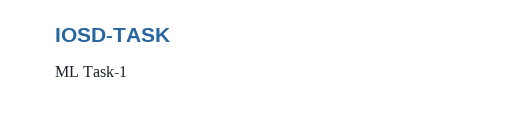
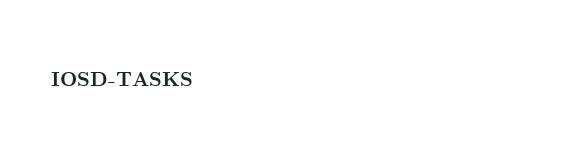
[55,28,170,42] [55,66,128,77] IOSD-TASK // ML Task-1 -> [51,72,193,86] IOSD-TASKS

